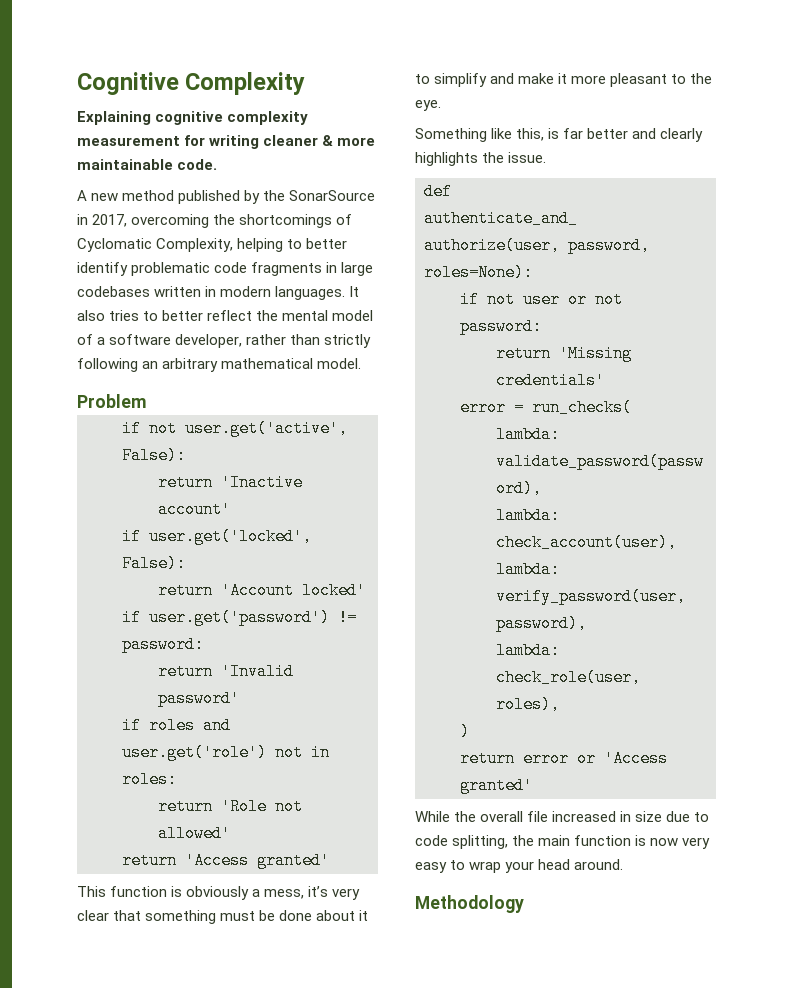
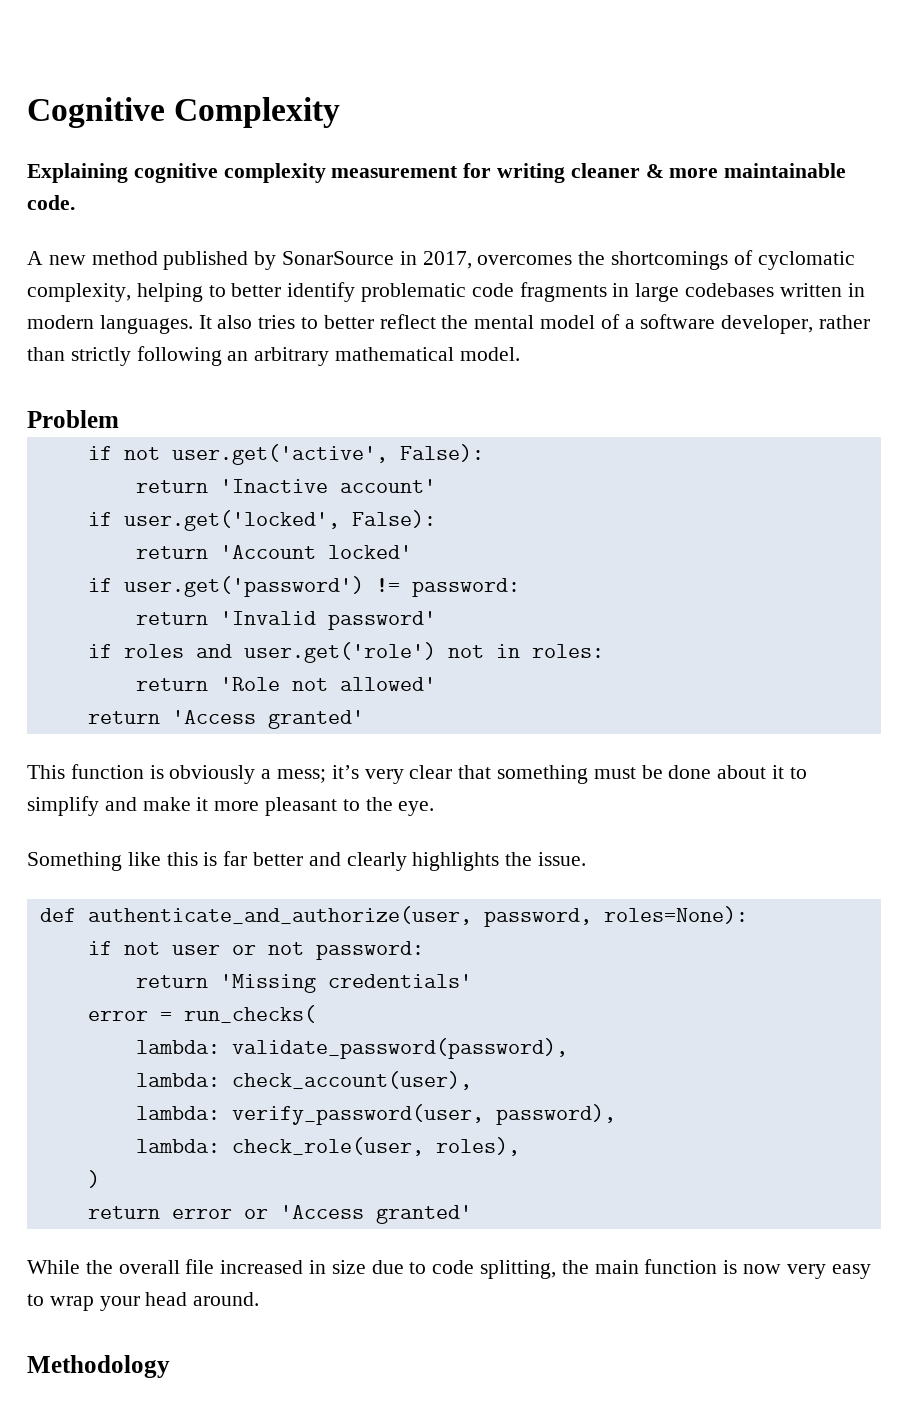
[263,190,286,201] the -> (277, 260) none
[131,214,210,228] overcoming -> [477,255,573,265] overcomes
[77,238,234,252] Cyclomatic Complexity, -> [757,251,855,270] [27,283,131,302] cyclomatic complexity,
[264,889,305,899] mess, -> [277,769,327,783] mess;
[516,128,545,141] this, -> [166,852,198,866] this

